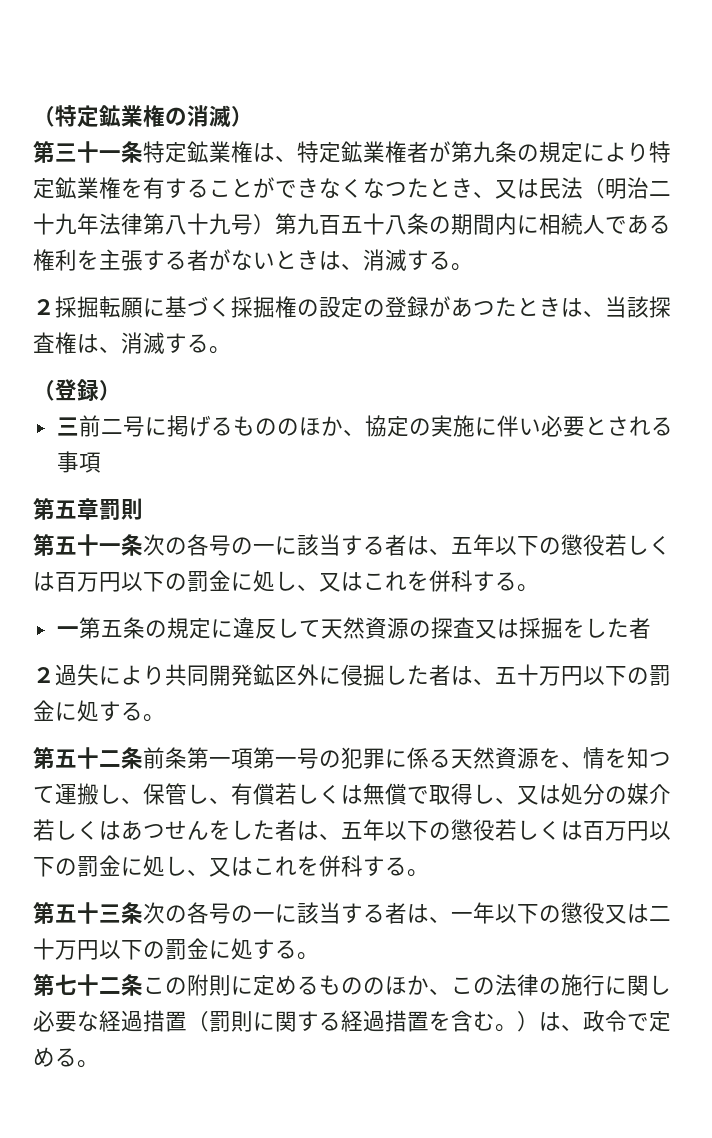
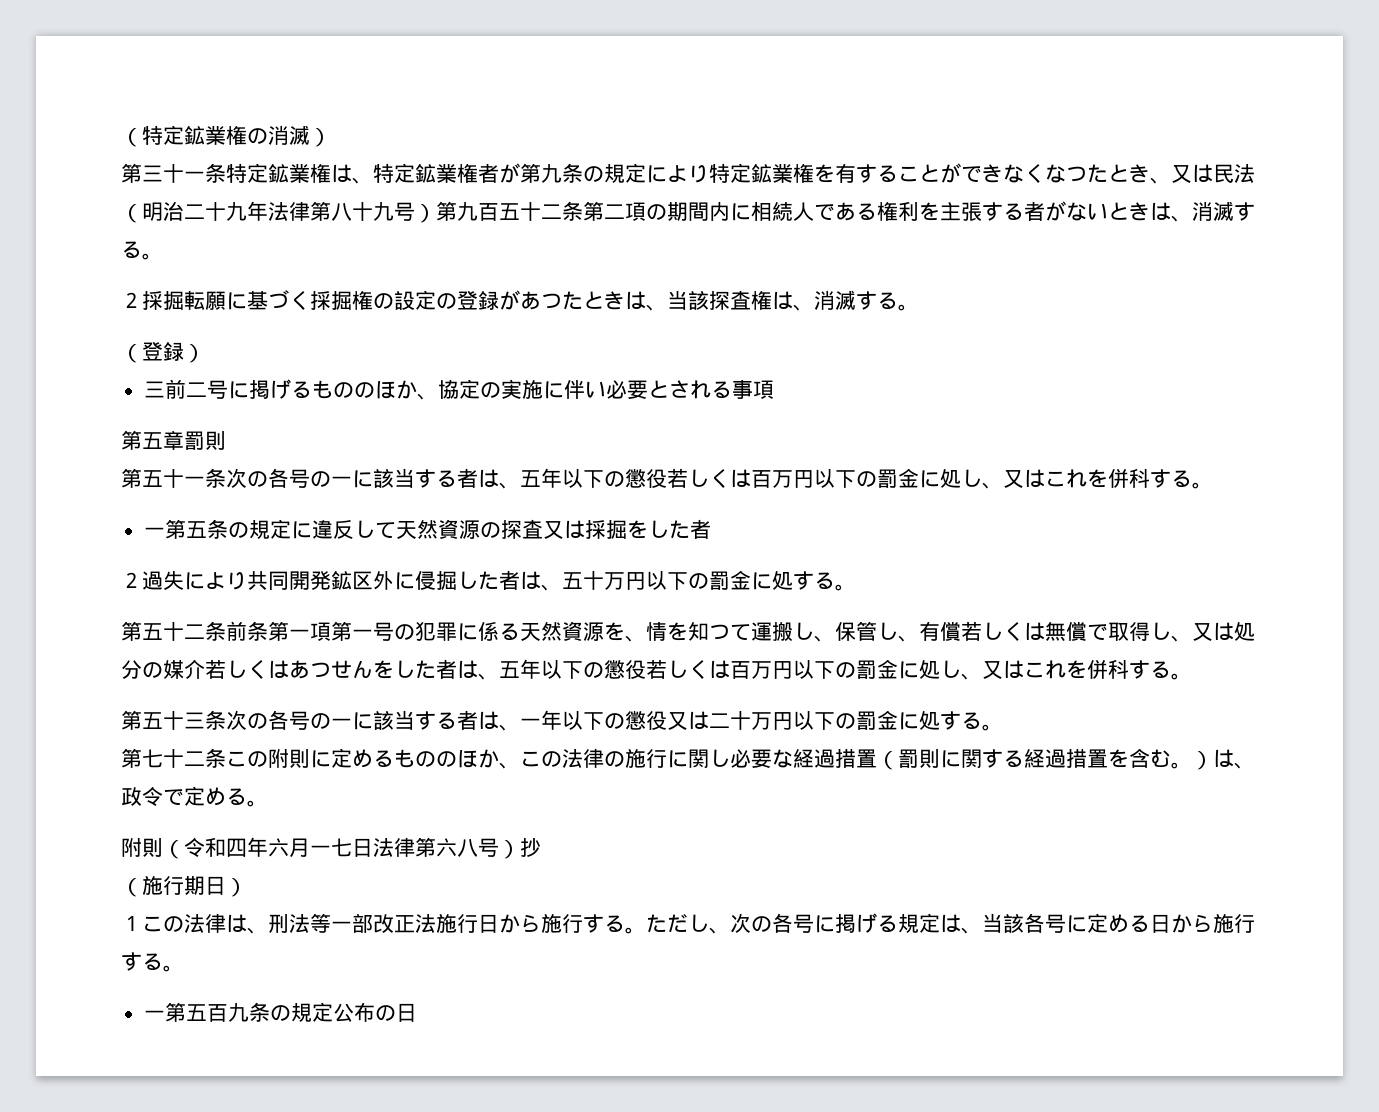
[385,213,429,235] 八条 -> [541,201,646,221] 二条第二項
(99, 1064) none -> [121,837,541,859] [121,876,247,897] [121,913,1255,934] [121,952,184,972] [144,1002,418,1022] // 附則（令和四年六月一七日法律第六八号）抄 // （施行期日） // １この法律は、刑法等一部改正法施行日から施行する。ただし、次の各号に掲げる規定は、当該各号に定める日から施行する。 // 一第五百九条の規定公布の日

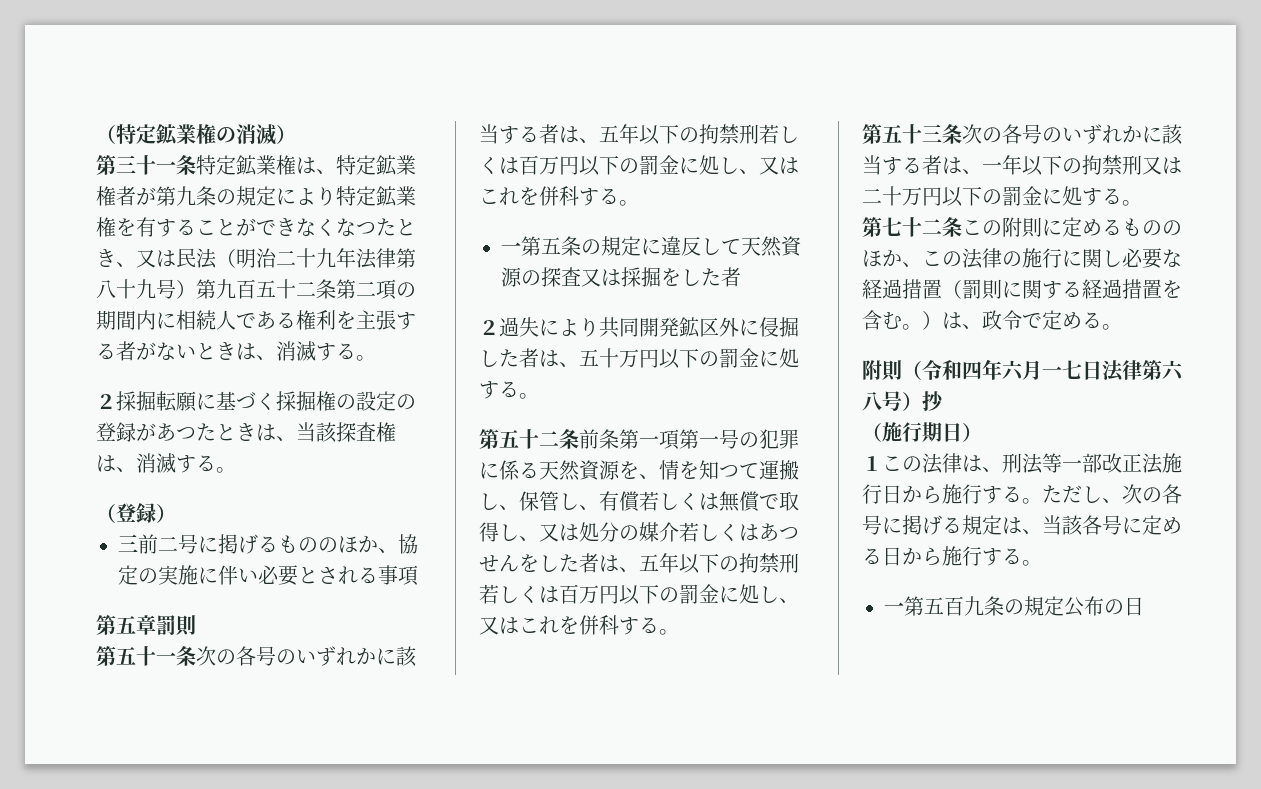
[331,476,352,486] 一 -> [296,646,376,666] いずれか
[625,469,667,488] 懲役 -> [699,124,759,144] 拘禁刑
[604,660,646,679] 懲役 -> [739,553,799,573] 拘禁刑
[331,718,352,728] 一 -> [1062,124,1142,144] いずれか
[625,711,667,730] 懲役 -> [1082,155,1142,175] 拘禁刑

